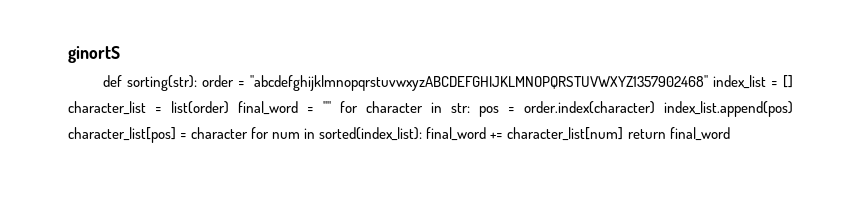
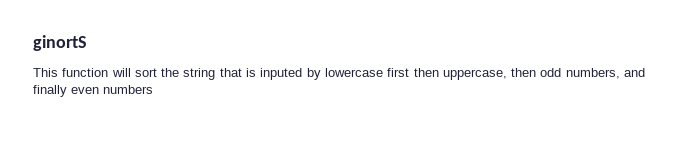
[103,75,793,91] [68,101,793,117] [68,127,730,143] def sorting(str): order = "abcdefghijklmnopqrstuvwxyzABCDEFGHIJKLMNOPQRSTUVWXYZ1357902468" index_list = [] character_list = list(order) final_word = "" for character in str: pos = order.index(character) index_list.append(pos) character_list[pos] = character for num in sorted(index_list): final_word += character_list[num] return final_word -> [33,68,645,80] [33,85,153,97] This function will sort the string that is inputed by lowercase first then uppercase, then odd numbers, and finally even numbers

